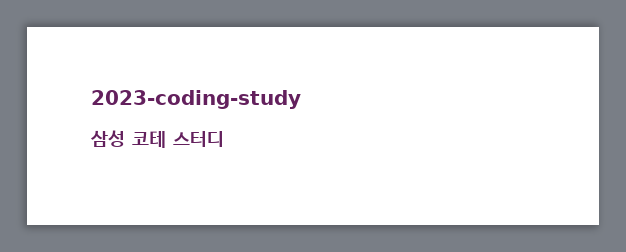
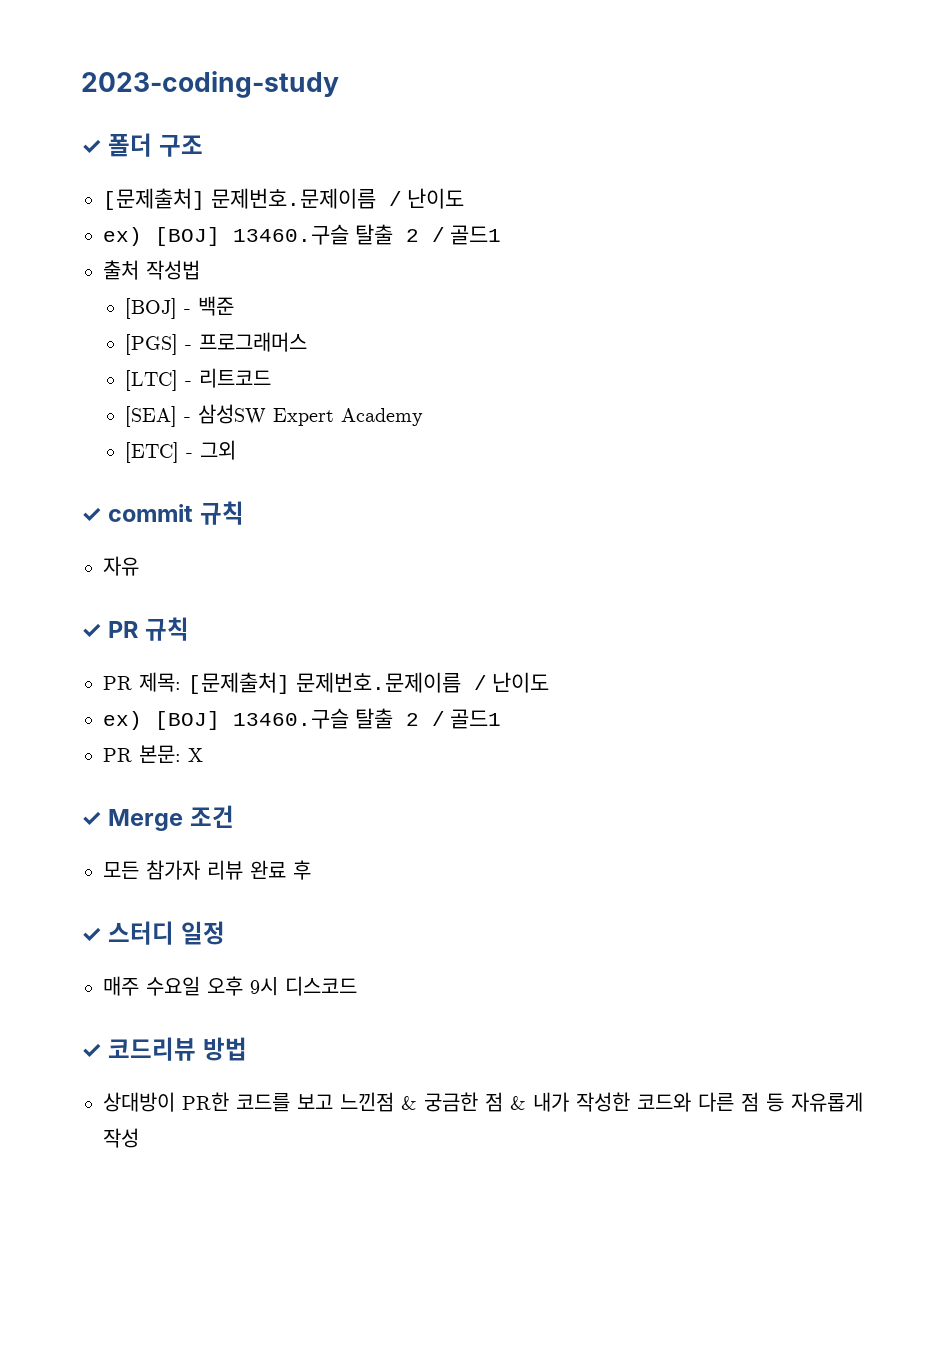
[90,130,224,148] 삼성 코테 스터디 -> [81,133,203,157] [103,188,465,210] [103,224,502,246] [103,260,200,280] [125,296,235,319] [125,332,308,355] [125,368,272,391] [125,404,424,427] [125,440,237,463] [81,501,244,525] [103,556,139,576] [81,617,189,641] [103,672,550,694] [103,708,502,730] [103,745,203,763] [81,805,234,831] [103,860,311,880] [81,921,225,945] [103,976,357,996] [81,1037,247,1061] [103,1092,863,1112] [103,1128,139,1148] ✓ 폴더 구조 // [문제출처] 문제번호.문제이름 / 난이도 // ex) [BOJ] 13460.구슬 탈출 2 / 골드1 // 출처 작성법 // [BOJ] - 백준 // [PGS] - 프로그래머스 // [LTC] - 리트코드 // [SEA] - 삼성SW Expert Academy // [ETC] - 그외 // ✓ commit 규칙 // 자유 // ✓ PR 규칙 // PR 제목: [문제출처] 문제번호.문제이름 / 난이도 // ex) [BOJ] 13460.구슬 탈출 2 / 골드1 // PR 본문: X // ✓ Merge 조건 // 모든 참가자 리뷰 완료 후 // ✓ 스터디 일정 // 매주 수요일 오후 9시 디스코드 // ✓ 코드리뷰 방법 // 상대방이 PR한 코드를 보고 느낀점 & 궁금한 점 & 내가 작성한 코드와 다른 점 등 자유롭게 작성

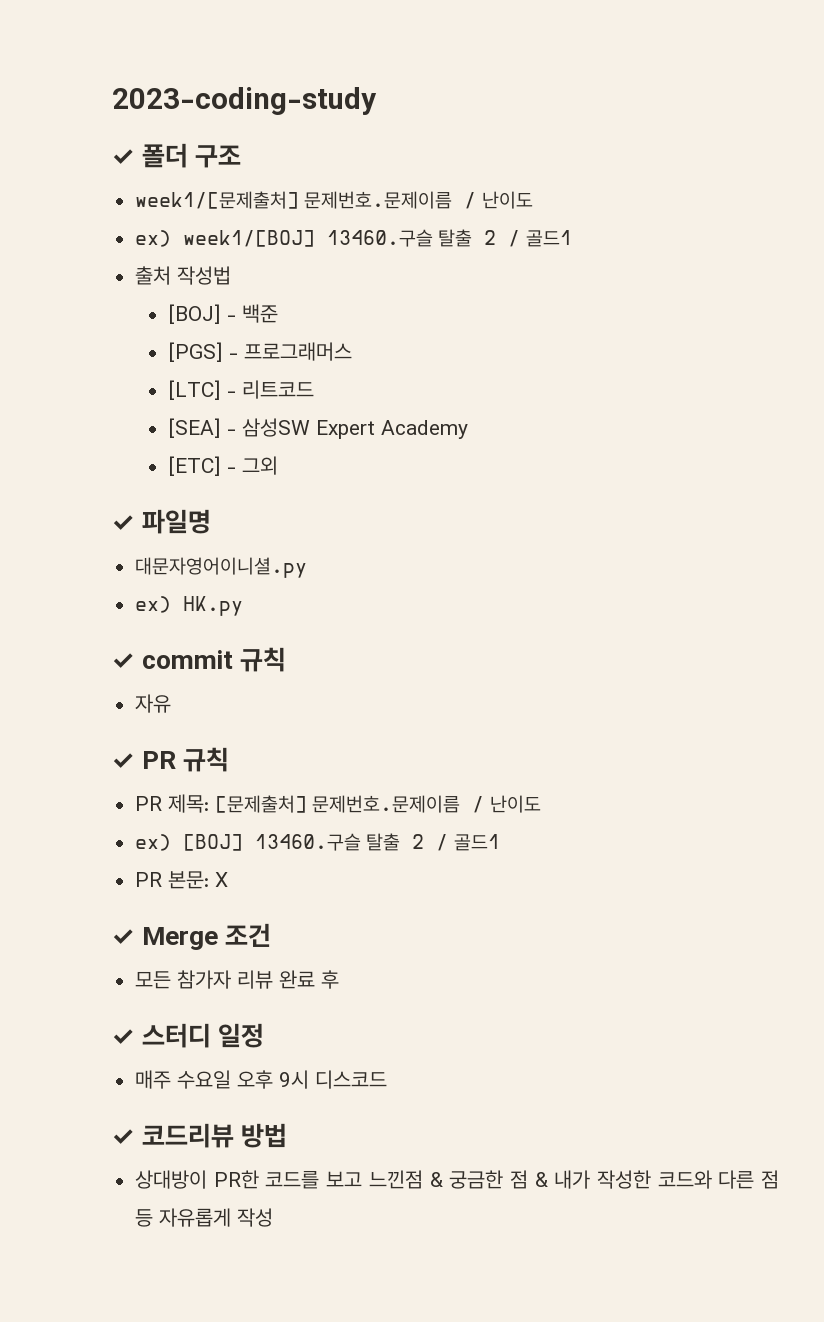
[103,188,465,210] [103,227,220,246] [문제출처] 문제번호.문제이름 / 난이도 // ex) [BOJ] -> [135,191,533,209] [135,230,316,247] week1/[문제출처] 문제번호.문제이름 / 난이도 // ex) week1/[BOJ]
(237, 450) none -> [112,509,212,534] [135,557,308,578] [135,596,244,616] // ✓ 파일명 // 대문자영어이니셜.py // ex) HK.py

